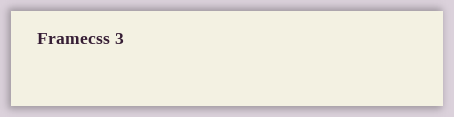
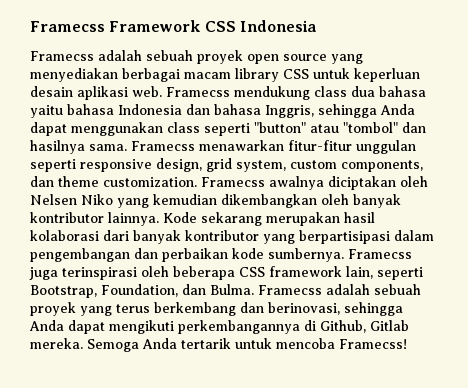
[37,33,124,44] Framecss 3 -> [30,20,317,32] [30,50,363,64] [30,68,420,82] [30,86,426,100] [30,104,415,118] [30,122,426,136] [30,140,416,154] [30,158,423,172] [30,176,428,190] [30,194,401,208] [30,212,375,226] [30,230,434,244] [30,248,412,262] [29,266,423,280] [30,284,421,298] [30,302,403,316] [29,320,409,334] [30,338,407,352] Framecss Framework CSS Indonesia // Framecss adalah sebuah proyek open source yang menyediakan berbagai macam library CSS untuk keperluan desain aplikasi web. Framecss mendukung class dua bahasa yaitu bahasa Indonesia dan bahasa Inggris, sehingga Anda dapat menggunakan class seperti "button" atau "tombol" dan hasilnya sama. Framecss menawarkan fitur-fitur unggulan seperti responsive design, grid system, custom components, dan theme customization. Framecss awalnya diciptakan oleh Nelsen Niko yang kemudian dikembangkan oleh banyak kontributor lainnya. Kode sekarang merupakan hasil kolaborasi dari banyak kontributor yang berpartisipasi dalam pengembangan dan perbaikan kode sumbernya. Framecss juga terinspirasi oleh beberapa CSS framework lain, seperti Bootstrap, Foundation, dan Bulma. Framecss adalah sebuah proyek yang terus berkembang dan berinovasi, sehingga Anda dapat mengikuti perkembangannya di Github, Gitlab mereka. Semoga Anda tertarik untuk mencoba Framecss!

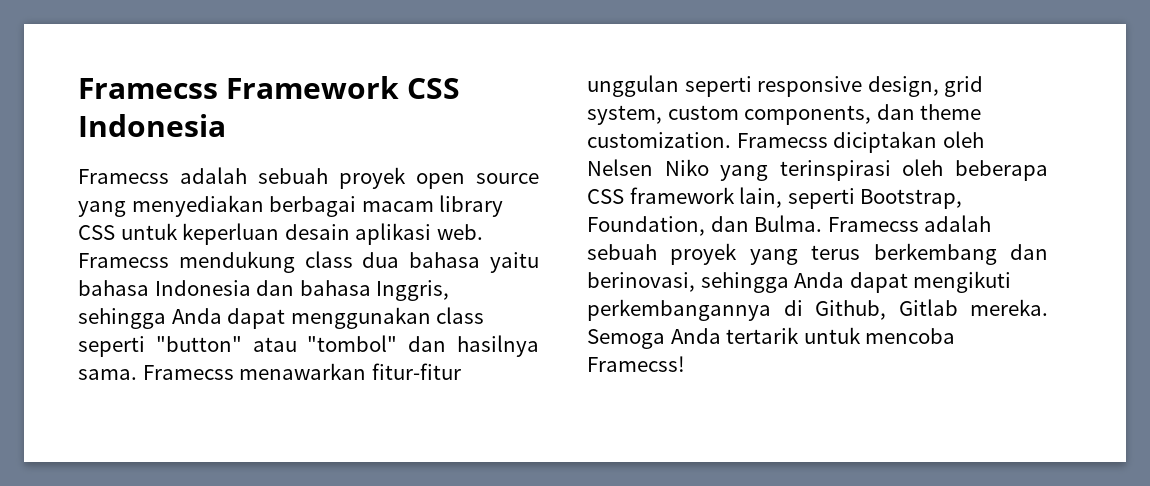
[269,176,324,190] awalnya -> (828, 140) none
[153,194,401,208] [30,212,375,226] [30,230,434,244] [30,248,412,262] [29,267,58,280] kemudian dikembangkan oleh banyak kontributor lainnya. Kode sekarang merupakan hasil kolaborasi dari banyak kontributor yang berpartisipasi dalam pengembangan dan perbaikan kode sumbernya. Framecss juga -> (769, 173) none

